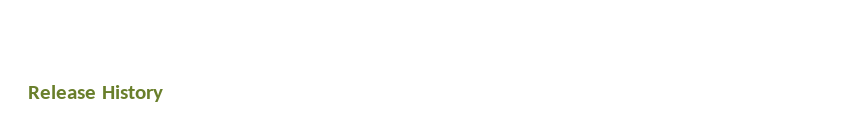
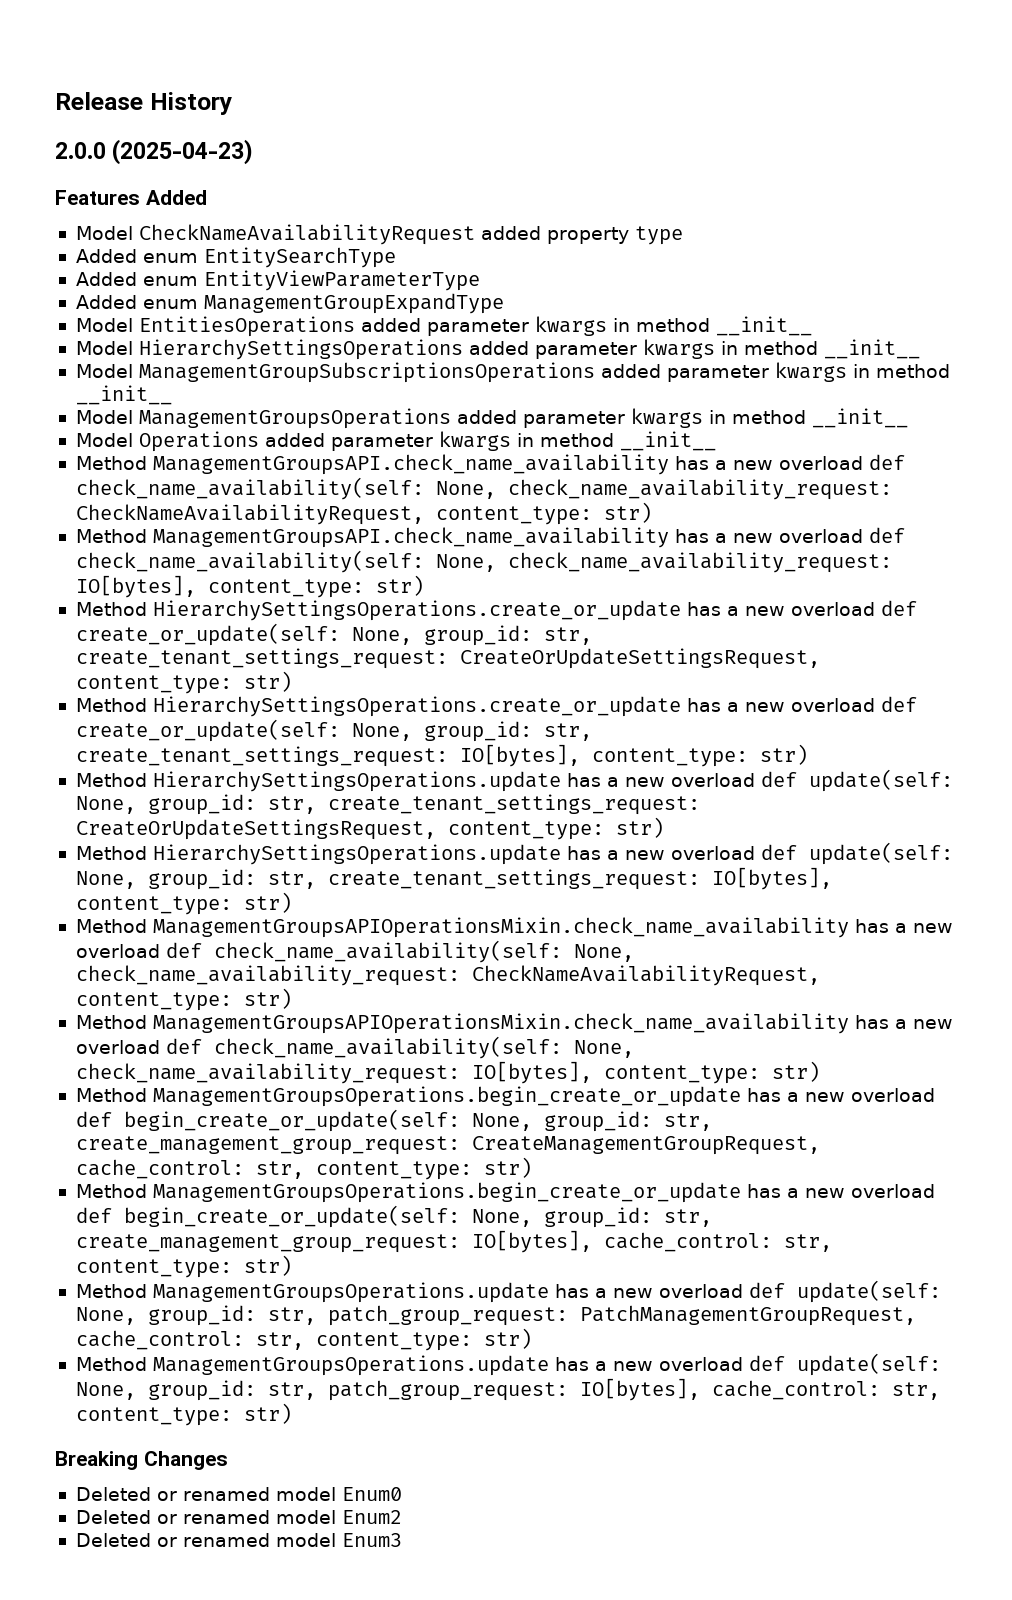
(163, 93) none -> [55,139,254,165] [55,190,207,205] [75,224,683,245] [75,247,396,268] [75,270,480,291] [75,293,504,314] [75,316,812,337] [75,339,920,360] [75,362,950,383] [75,385,172,405] [75,408,908,429] [75,431,716,452] [75,454,905,475] [75,477,892,500] [75,502,652,525] [75,527,905,548] [75,550,892,573] [75,575,424,598] [75,600,917,621] [75,623,592,646] [75,648,820,669] [75,671,292,694] [75,696,917,717] [75,719,592,742] [75,744,808,767] [75,769,953,792] [75,794,700,815] [75,817,664,840] [75,842,953,865] [75,867,832,890] [75,892,292,915] [75,917,953,938] [75,940,634,963] [75,965,820,986] [75,988,292,1011] [75,1013,953,1034] [75,1036,634,1059] [75,1061,820,1084] [75,1086,935,1107] [75,1109,712,1132] [75,1136,820,1155] [75,1157,532,1180] [75,1182,935,1203] [75,1205,712,1228] [75,1230,832,1253] [75,1255,292,1278] [75,1280,941,1303] [75,1305,916,1326] [75,1328,532,1351] [75,1353,941,1376] [75,1378,940,1401] [75,1403,292,1426] [55,1451,228,1470] [75,1487,402,1501] [75,1510,402,1524] [75,1533,402,1547] // 2.0.0 (2025-04-23) // Features Added // Model CheckNameAvailabilityRequest added property type // Added enum EntitySearchType // Added enum EntityViewParameterType // Added enum ManagementGroupExpandType // Model EntitiesOperations added parameter kwargs in method __init__ // Model HierarchySettingsOperations added parameter kwargs in method __init__ // Model ManagementGroupSubscriptionsOperations added parameter kwargs in method __init__ // Model ManagementGroupsOperations added parameter kwargs in method __init__ // Model Operations added parameter kwargs in method __init__ // Method ManagementGroupsAPI.check_name_availability has a new overload def check_name_availability(self: None, check_name_availability_request: CheckNameAvailabilityRequest, content_type: str) // Method ManagementGroupsAPI.check_name_availability has a new overload def check_name_availability(self: None, check_name_availability_request: IO[bytes], content_type: str) // Method HierarchySettingsOperations.create_or_update has a new overload def create_or_update(self: None, group_id: str, create_tenant_settings_request: CreateOrUpdateSettingsRequest, content_type: str) // Method HierarchySettingsOperations.create_or_update has a new overload def create_or_update(self: None, group_id: str, create_tenant_settings_request: IO[bytes], content_type: str) // Method HierarchySettingsOperations.update has a new overload def update(self: None, group_id: str, create_tenant_settings_request: CreateOrUpdateSettingsRequest, content_type: str) // Method HierarchySettingsOperations.update has a new overload def update(self: None, group_id: str, create_tenant_settings_request: IO[bytes], content_type: str) // Method ManagementGroupsAPIOperationsMixin.check_name_availability has a new overload def check_name_availability(self: None, check_name_availability_request: CheckNameAvailabilityRequest, content_type: str) // Method ManagementGroupsAPIOperationsMixin.check_name_availability has a new overload def check_name_availability(self: None, check_name_availability_request: IO[bytes], content_type: str) // Method ManagementGroupsOperations.begin_create_or_update has a new overload def begin_create_or_update(self: None, group_id: str, create_management_group_request: CreateManagementGroupRequest, cache_control: str, content_type: str) // Method ManagementGroupsOperations.begin_create_or_update has a new overload def begin_create_or_update(self: None, group_id: str, create_management_group_request: IO[bytes], cache_control: str, content_type: str) // Method ManagementGroupsOperations.update has a new overload def update(self: None, group_id: str, patch_group_request: PatchManagementGroupRequest, cache_control: str, content_type: str) // Method ManagementGroupsOperations.update has a new overload def update(self: None, group_id: str, patch_group_request: IO[bytes], cache_control: str, content_type: str) // Breaking Changes // Deleted or renamed model Enum0 // Deleted or renamed model Enum2 // Deleted or renamed model Enum3

